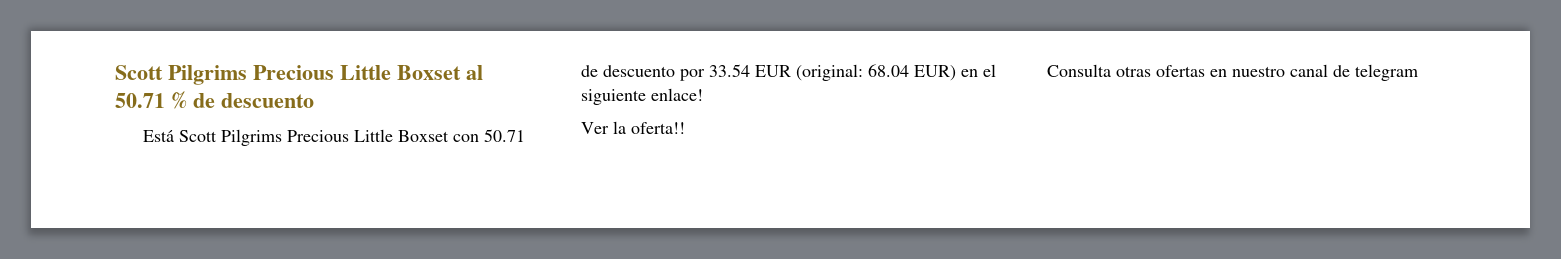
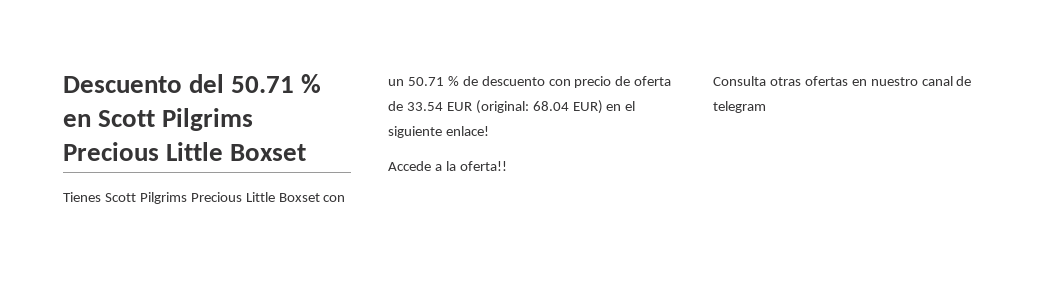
[115,65,483,85] [115,91,314,109] [143,130,175,142] Scott Pilgrims Precious Little Boxset al 50.71 % de descuento // Está -> [63,74,322,93] [63,108,254,131] [63,142,307,161] [63,192,101,202] Descuento del 50.71 % en Scott Pilgrims Precious Little Boxset // Tienes
[484,129,526,142] [581,65,705,81] 50.71 de descuento por -> [388,76,672,88] [388,101,403,111] un 50.71 % de descuento con precio de oferta de
[581,122,609,134] Ver -> [388,161,442,171] Accede a

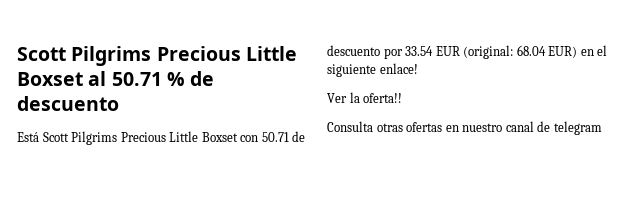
[63,74,322,93] [63,108,254,131] [63,142,307,161] [63,192,101,202] Descuento del 50.71 % en Scott Pilgrims Precious Little Boxset // Tienes -> [17,46,297,66] [17,71,215,86] [17,96,119,111] [17,132,39,142] Scott Pilgrims Precious Little Boxset al 50.71 % de descuento // Está
[388,76,672,88] [388,101,403,111] un 50.71 % de descuento con precio de oferta de -> [261,131,306,142] [327,45,403,59] 50.71 de descuento por
[388,161,442,171] Accede a -> [327,93,347,103] Ver

